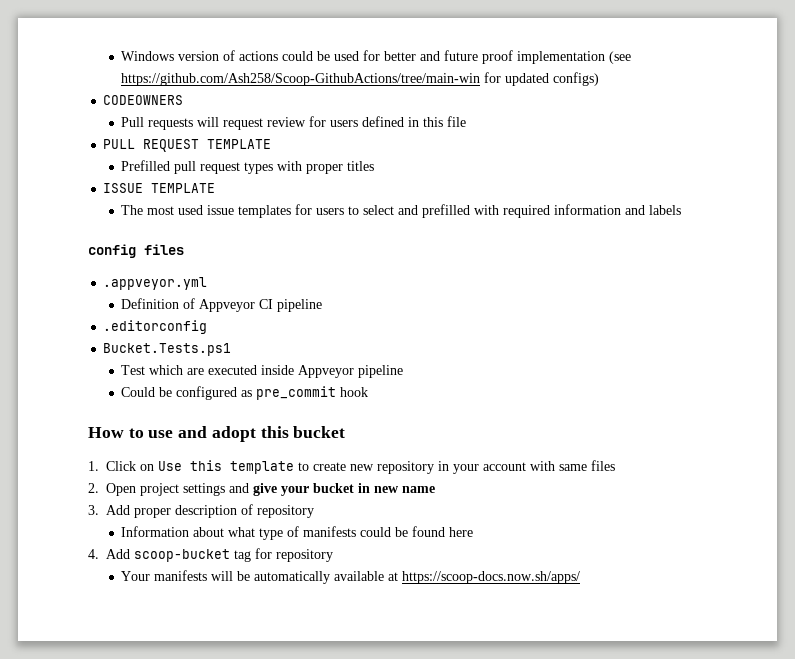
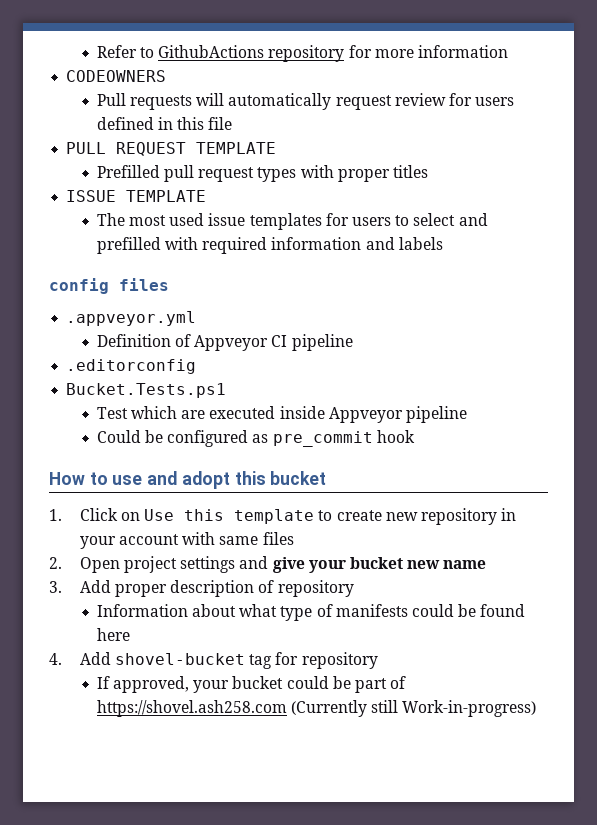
[121,50,632,64] [121,72,600,86] Windows version of actions could be used for better and future proof implementation (see https://github.com/Ash258/Scoop-GithubActions/tree/main-win for updated configs) -> [96,45,508,62] Refer to GithubActions repository for more information
(220, 122) none -> [228,93,332,110] automatically
[358,483,370,493] in -> (403, 563) none
[134,549,230,562] scoop-bucket -> [114,653,245,665] shovel-bucket
[121,570,581,584] Your manifests will be automatically available at https://scoop-docs.now.sh/apps/ -> [96,676,407,693] [96,700,537,717] If approved, your bucket could be part of https://shovel.ash258.com (Currently still Work-in-progress)

